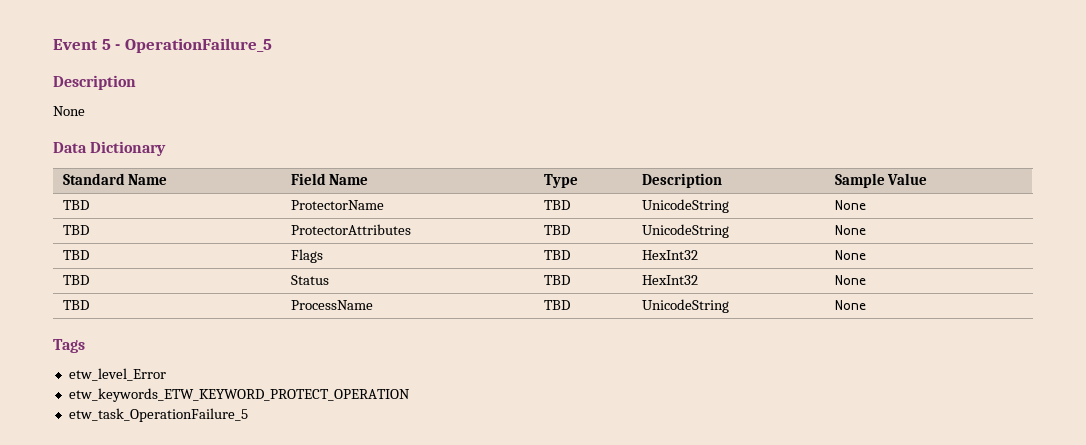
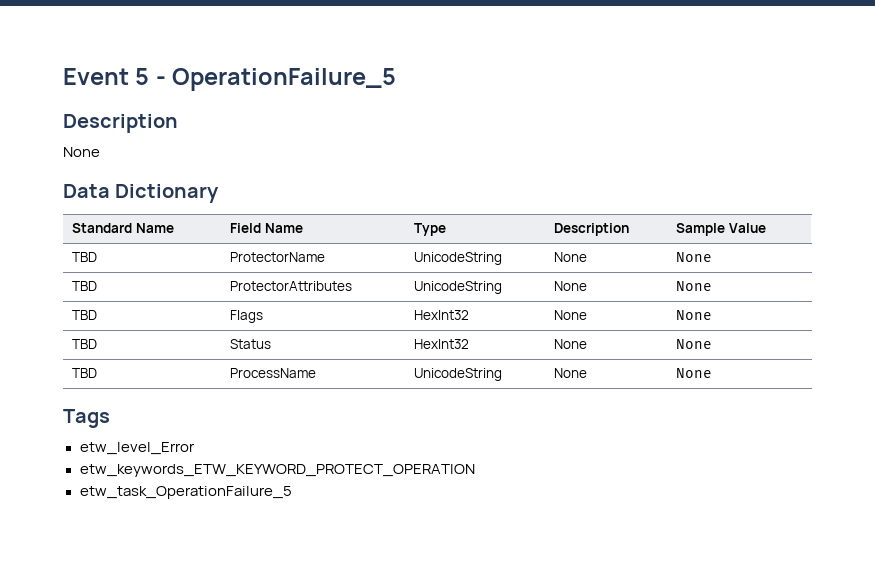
[543,200,570,210] [641,199,729,213] TBD | UnicodeString -> [413,252,502,265] [553,252,587,262] UnicodeString | None
[543,225,570,235] [641,224,729,238] TBD | UnicodeString -> [413,281,502,294] [553,281,587,291] UnicodeString | None
[543,250,570,260] [641,250,698,260] TBD | HexInt32 -> [413,310,469,320] [553,310,587,320] HexInt32 | None
[543,275,570,285] [641,275,698,285] TBD | HexInt32 -> [413,339,469,349] [553,339,587,349] HexInt32 | None
[543,300,570,310] [641,299,729,313] TBD | UnicodeString -> [413,368,502,381] [553,368,587,378] UnicodeString | None

